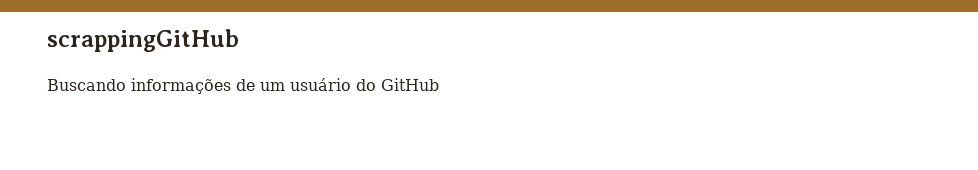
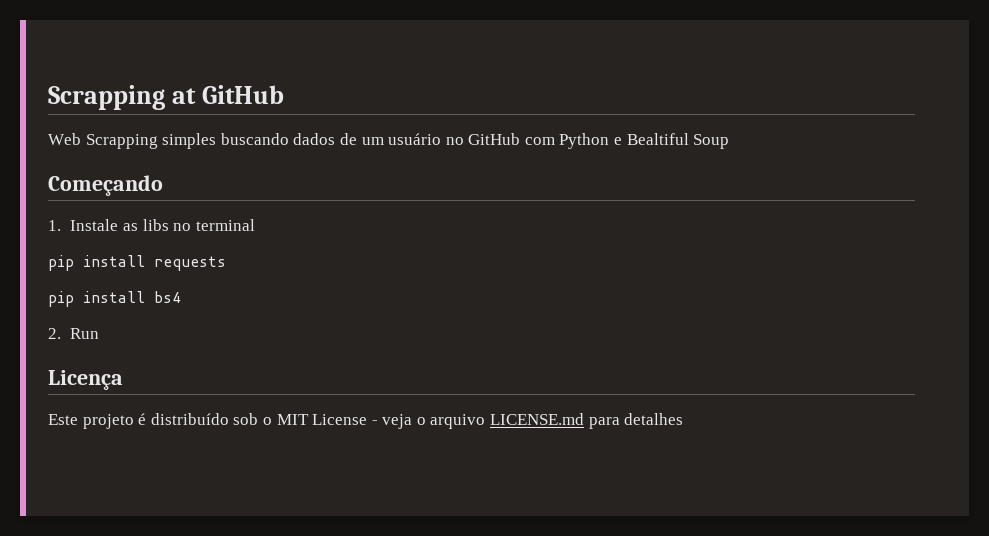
[47,29,239,52] [47,78,439,94] scrappingGitHub // Buscando informações de um usuário do GitHub -> [48,85,284,110] [48,133,730,149] [48,175,163,196] [48,219,255,231] [48,255,226,271] [48,291,181,307] [48,328,100,339] [48,370,123,390] [48,413,684,429] Scrapping at GitHub // Web Scrapping simples buscando dados de um usuário no GitHub com Python e Bealtiful Soup // Começando // 1. Instale as libs no terminal // pip install requests // pip install bs4 // 2. Run // Licença // Este projeto é distribuído sob o MIT License - veja o arquivo LICENSE.md para detalhes

